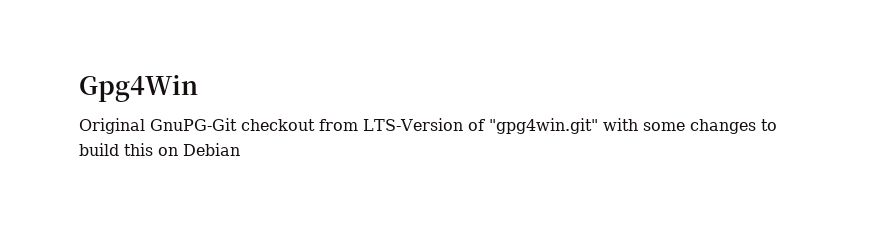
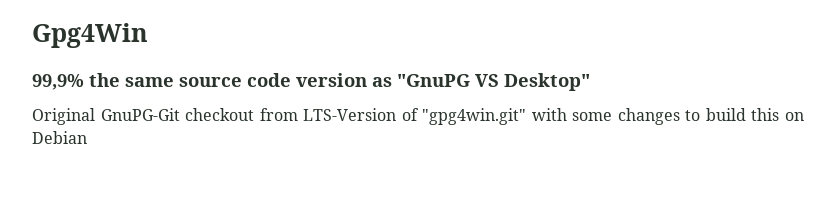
(198, 88) none -> [32,73,590,91] // 99,9% the same source code version as "GnuPG VS Desktop"

